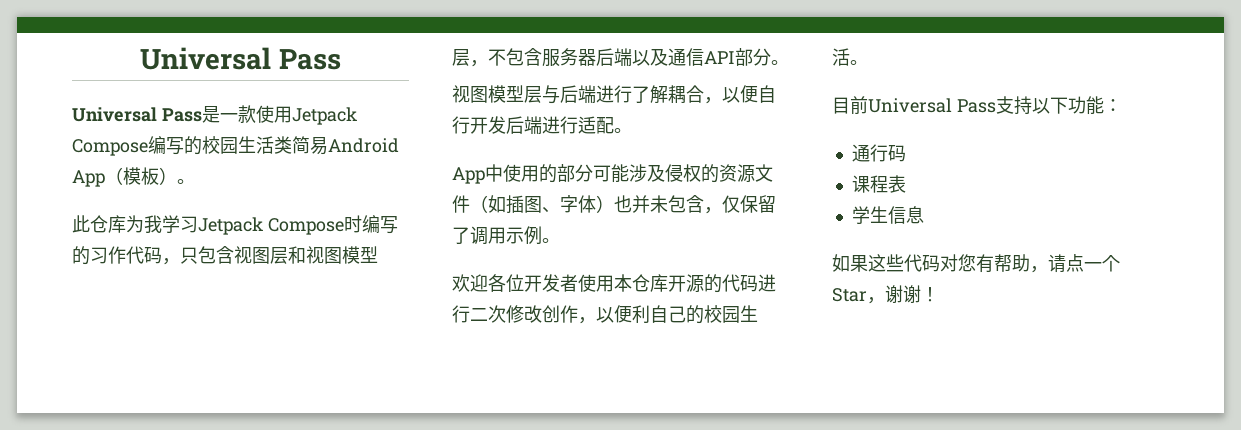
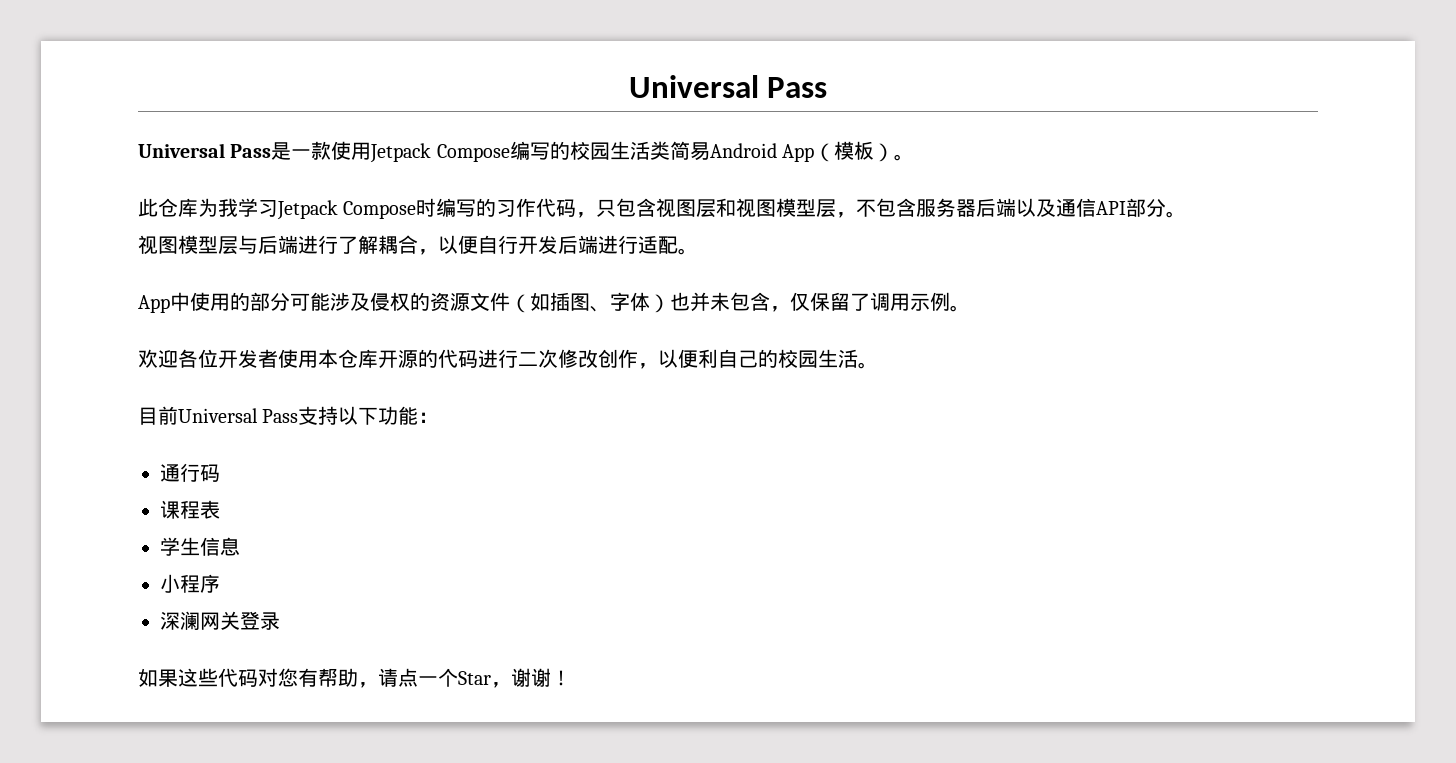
(924, 215) none -> [160,574,220,593] [160,611,280,630] // 小程序 // 深澜网关登录

